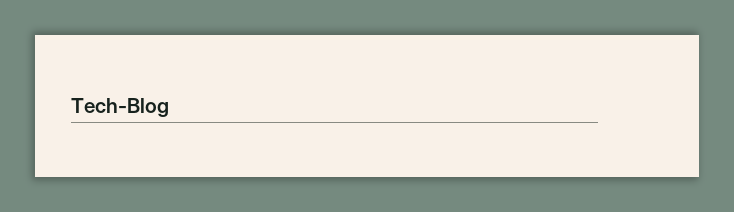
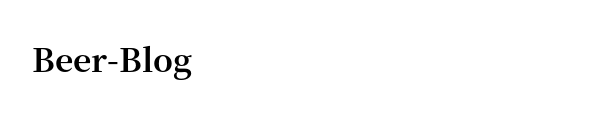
[71,98,169,117] Tech-Blog -> [32,45,192,80] Beer-Blog

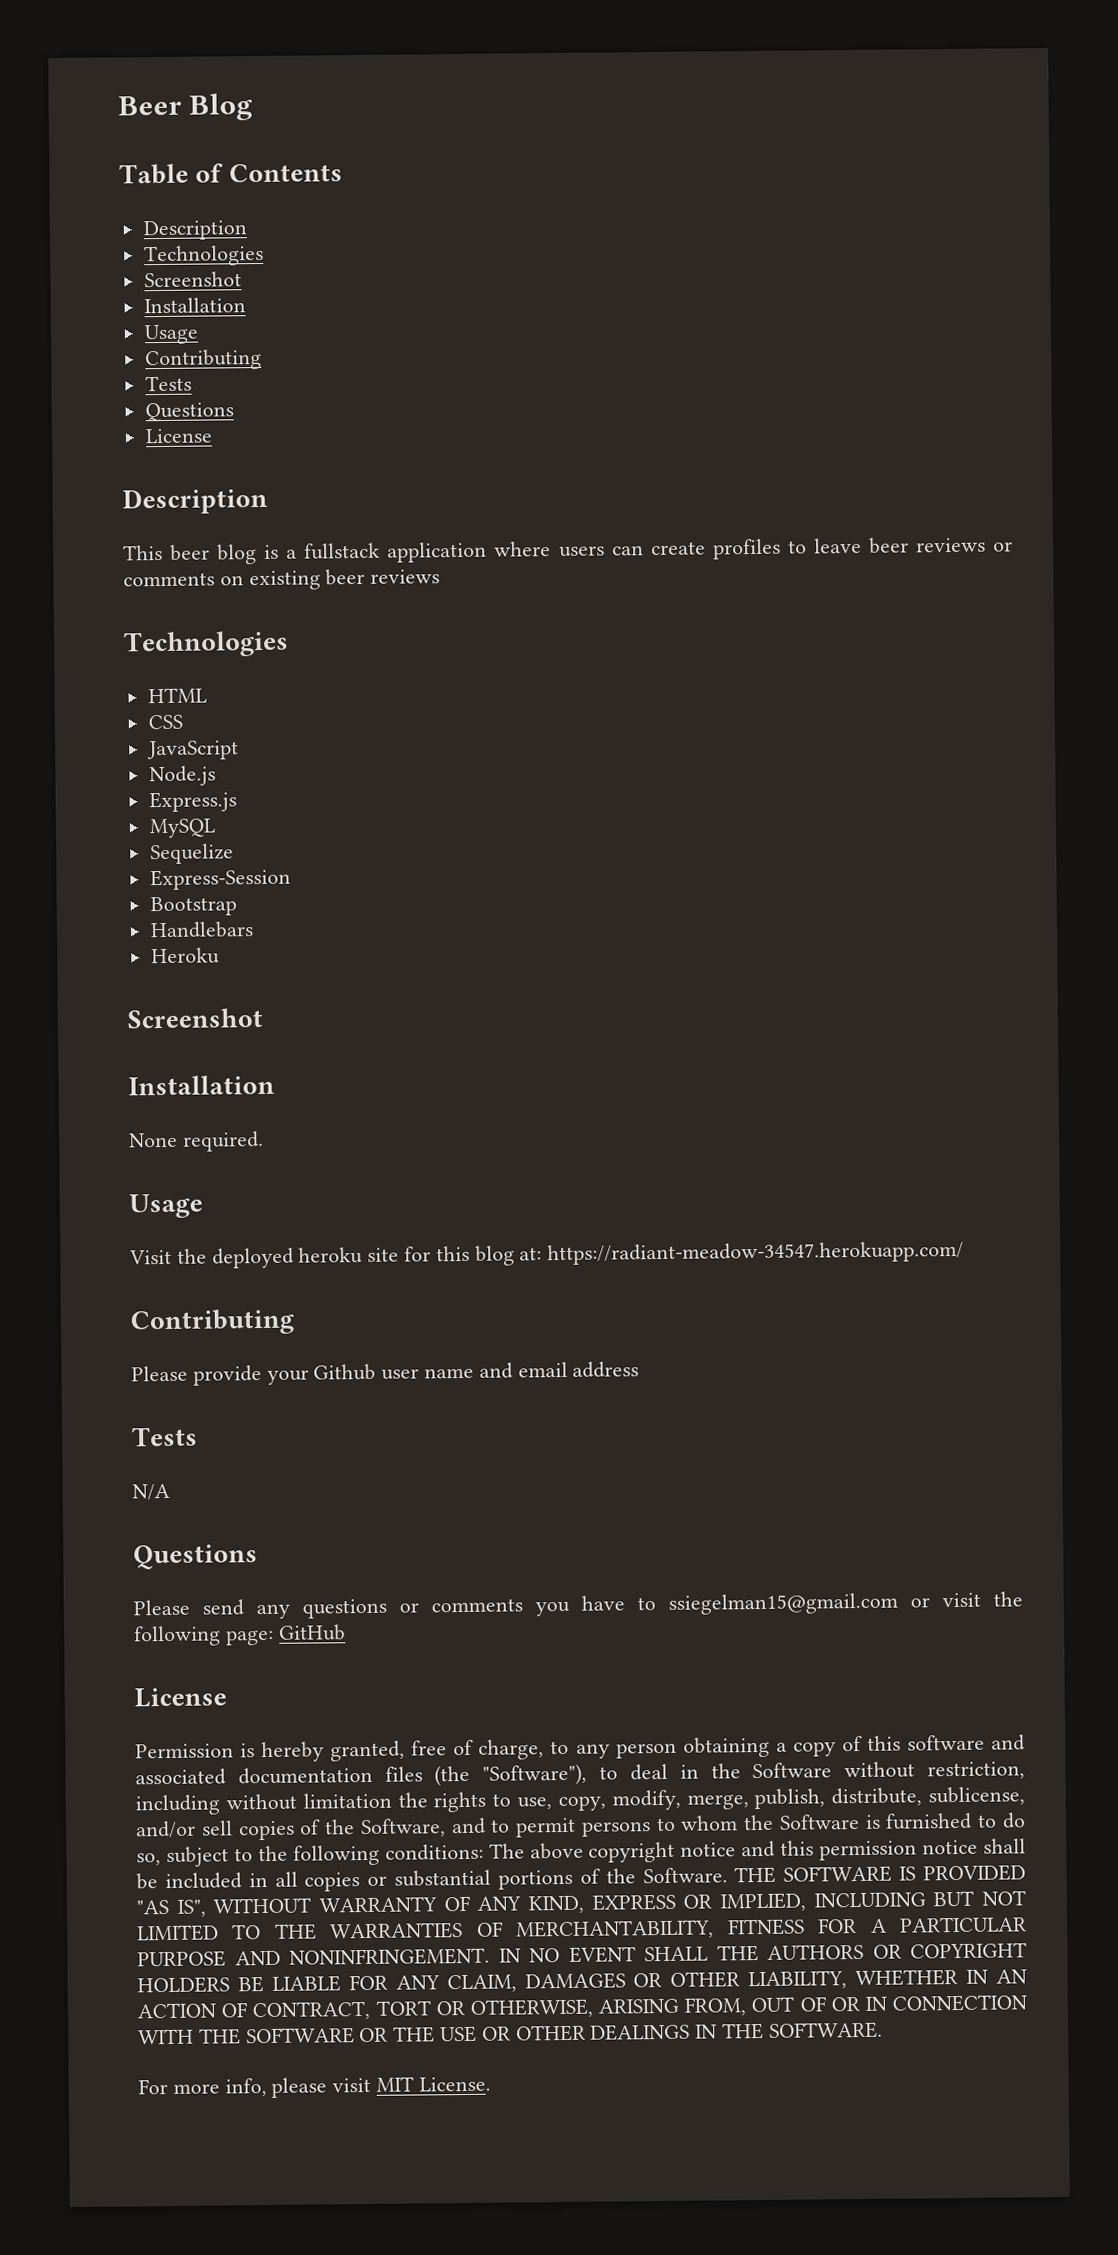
[32,45,192,80] Beer-Blog -> [118,93,254,121] [119,163,343,185] [142,220,247,241] [143,244,264,267] [143,271,242,288] [143,297,246,314] [143,324,199,345] [144,348,262,371] [144,375,192,392] [144,402,234,423] [144,428,213,444] [122,487,268,515] [123,537,1013,565] [123,568,441,591] [123,630,289,658] [147,687,207,704] [147,714,183,730] [146,740,239,761] [148,765,216,787] [148,791,237,813] [148,818,216,839] [149,843,234,865] [149,868,291,891] [149,896,237,917] [149,921,254,939] [150,947,220,965] [127,1007,263,1029] [128,1074,275,1096] [129,1130,264,1152] [129,1193,203,1219] [129,1240,965,1269] [130,1308,295,1336] [131,1361,640,1386] [132,1426,198,1447] [132,1483,170,1501] [133,1544,258,1570] [133,1591,1023,1620] [134,1624,346,1647] [134,1687,227,1708] [135,1734,1025,1763] [135,1761,1026,1787] [135,1786,1025,1816] [136,1812,1026,1841] [136,1838,1027,1868] [136,1864,1026,1892] [136,1890,1026,1917] [137,1916,1027,1942] [137,1942,1027,1968] [137,1968,1027,1994] [137,1994,1027,2021] [138,2021,883,2045] [138,2076,491,2098] Beer Blog // Table of Contents // Description // Technologies // Screenshot // Installation // Usage // Contributing // Tests // Questions // License // Description // This beer blog is a fullstack application where users can create profiles to leave beer reviews or comments on existing beer reviews // Technologies // HTML // CSS // JavaScript // Node.js // Express.js // MySQL // Sequelize // Express-Session // Bootstrap // Handlebars // Heroku // Screenshot // Installation // None required. // Usage // Visit the deployed heroku site for this blog at: https://radiant-meadow-34547.herokuapp.com/ // Contributing // Please provide your Github user name and email address // Tests // N/A // Questions // Please send any questions or comments you have to ssiegelman15@gmail.com or visit the following page: GitHub // License // Permission is hereby granted, free of charge, to any person obtaining a copy of this software and associated documentation files (the "Software"), to deal in the Software without restriction, including without limitation the rights to use, copy, modify, merge, publish, distribute, sublicense, and/or sell copies of the Software, and to permit persons to whom the Software is furnished to do so, subject to the following conditions: The above copyright notice and this permission notice shall be included in all copies or substantial portions of the Software. THE SOFTWARE IS PROVIDED "AS IS", WITHOUT WARRANTY OF ANY KIND, EXPRESS OR IMPLIED, INCLUDING BUT NOT LIMITED TO THE WARRANTIES OF MERCHANTABILITY, FITNESS FOR A PARTICULAR PURPOSE AND NONINFRINGEMENT. IN NO EVENT SHALL THE AUTHORS OR COPYRIGHT HOLDERS BE LIABLE FOR ANY CLAIM, DAMAGES OR OTHER LIABILITY, WHETHER IN AN ACTION OF CONTRACT, TORT OR OTHERWISE, ARISING FROM, OUT OF OR IN CONNECTION WITH THE SOFTWARE OR THE USE OR OTHER DEALINGS IN THE SOFTWARE. // For more info, please visit MIT License.

